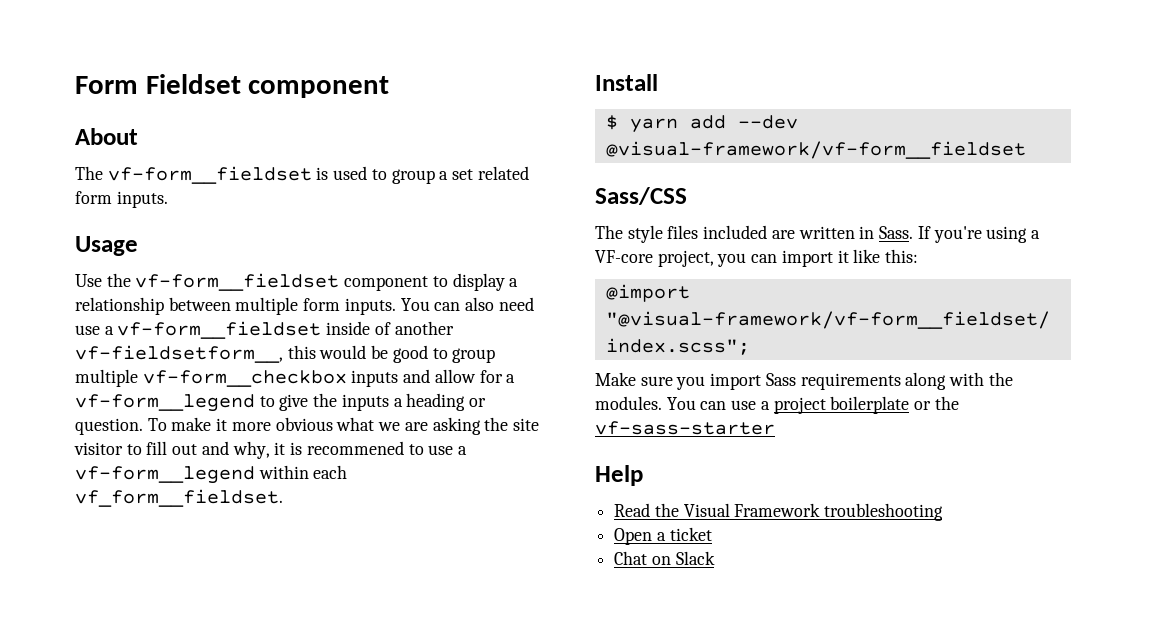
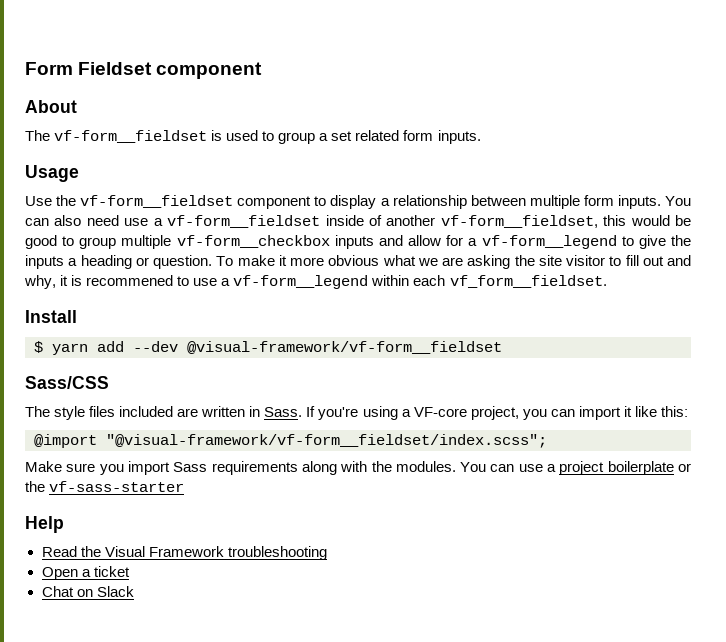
[75,345,283,363] vf-fieldsetform__, -> [440,215,598,228] vf-form__fieldset,

